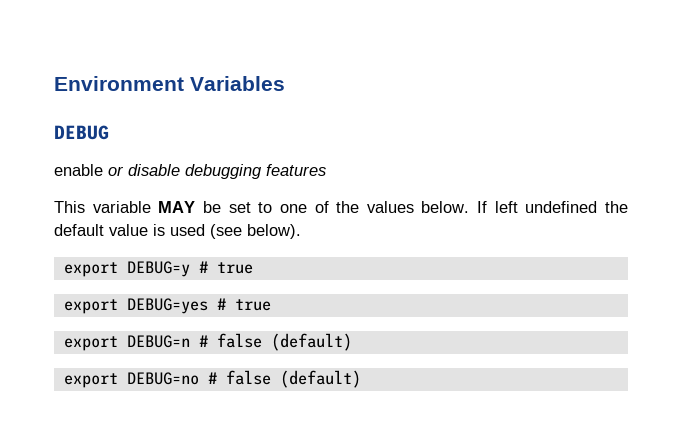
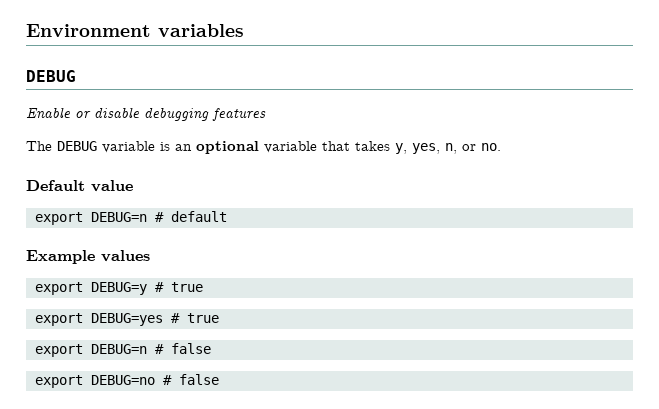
[190,76,285,91] Variables -> [158,24,244,37] variables
[54,164,103,176] enable -> [26,107,71,119] Enable
[54,201,629,213] [54,224,301,239] This variable MAY be set to one of the values below. If left undefined the default value is used (see below). -> [26,141,501,154] [26,180,133,192] [34,211,227,225] [26,250,150,264] The DEBUG variable is an optional variable that takes y, yes, n, or no. // Default value // export DEBUG=n # default // Example values
[270,333,352,351] (default) -> (211, 348) none
[279,370,361,388] (default) -> (219, 379) none

